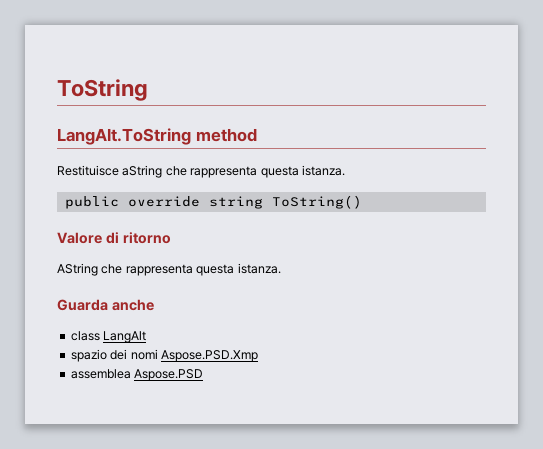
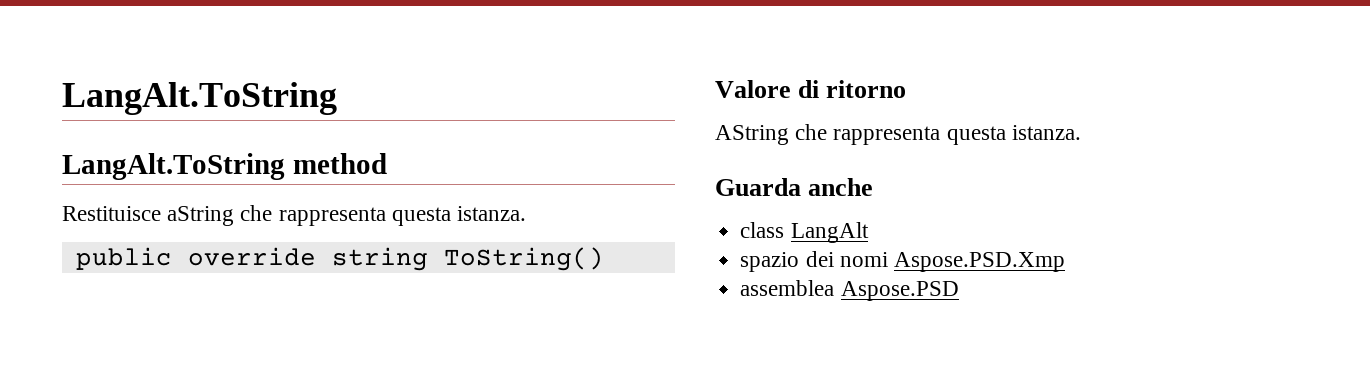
[57,79,148,101] ToString -> [62,82,337,115] LangAlt.ToString

